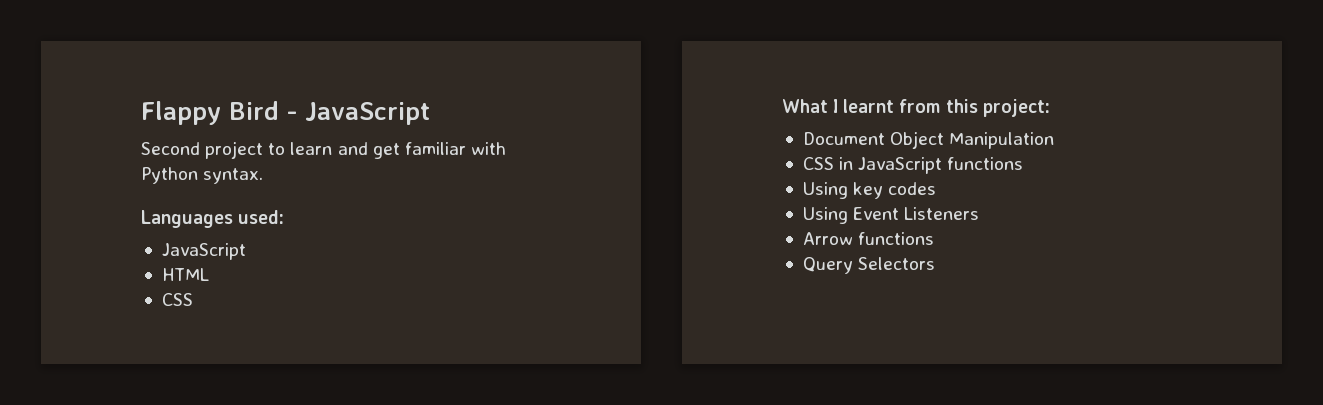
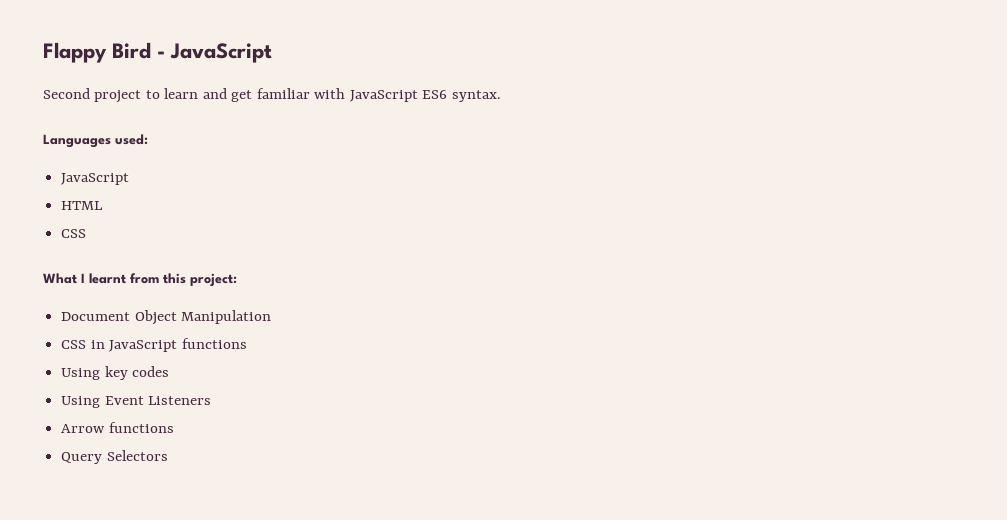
[141,167,198,184] Python -> [349,90,448,102] JavaScript ES6

